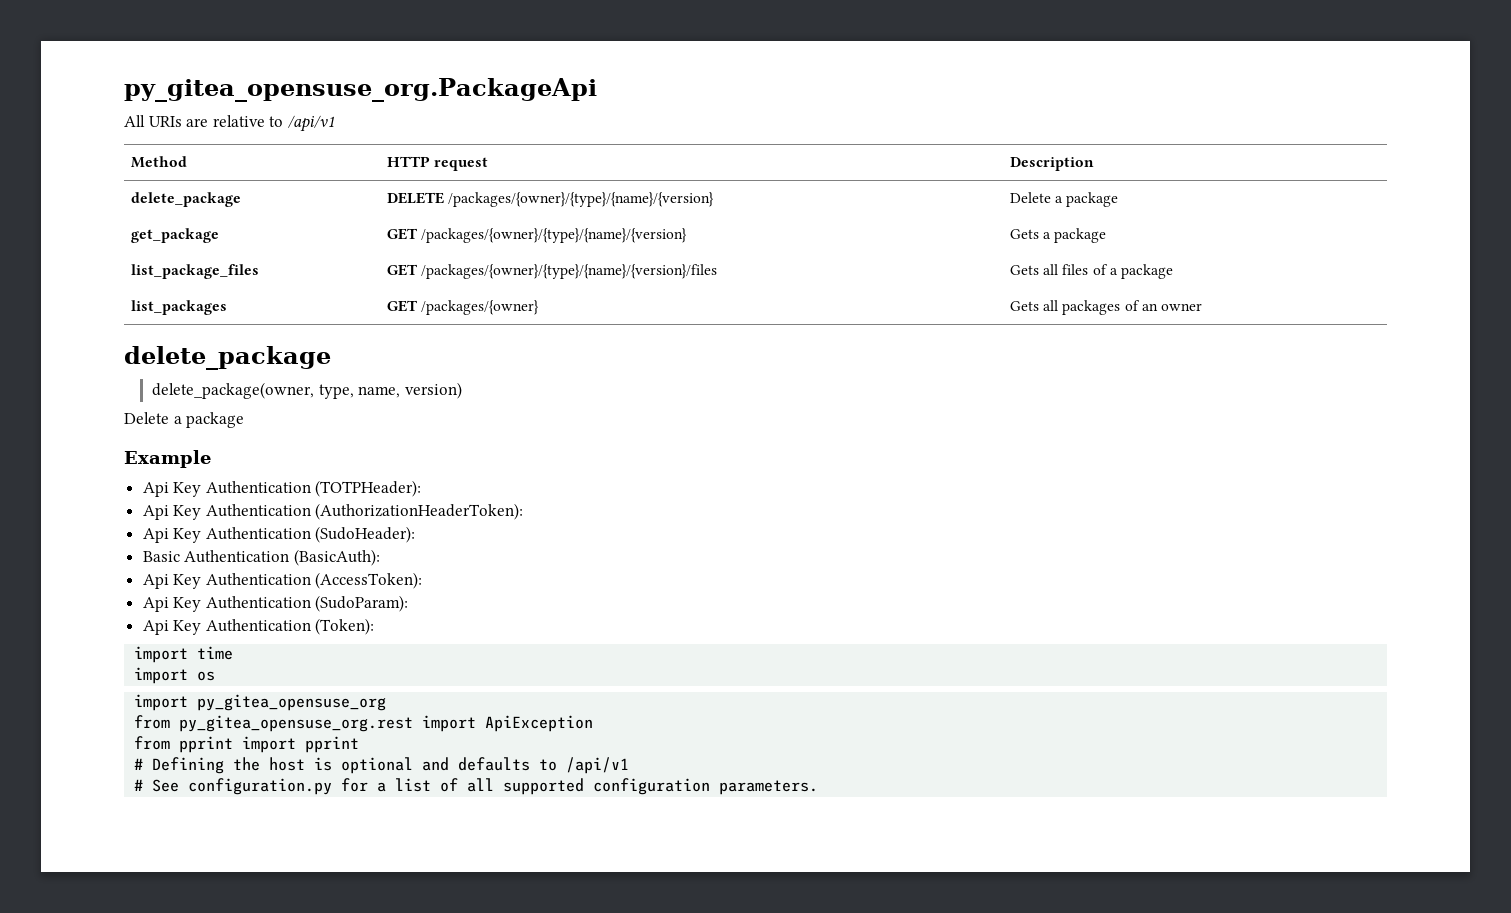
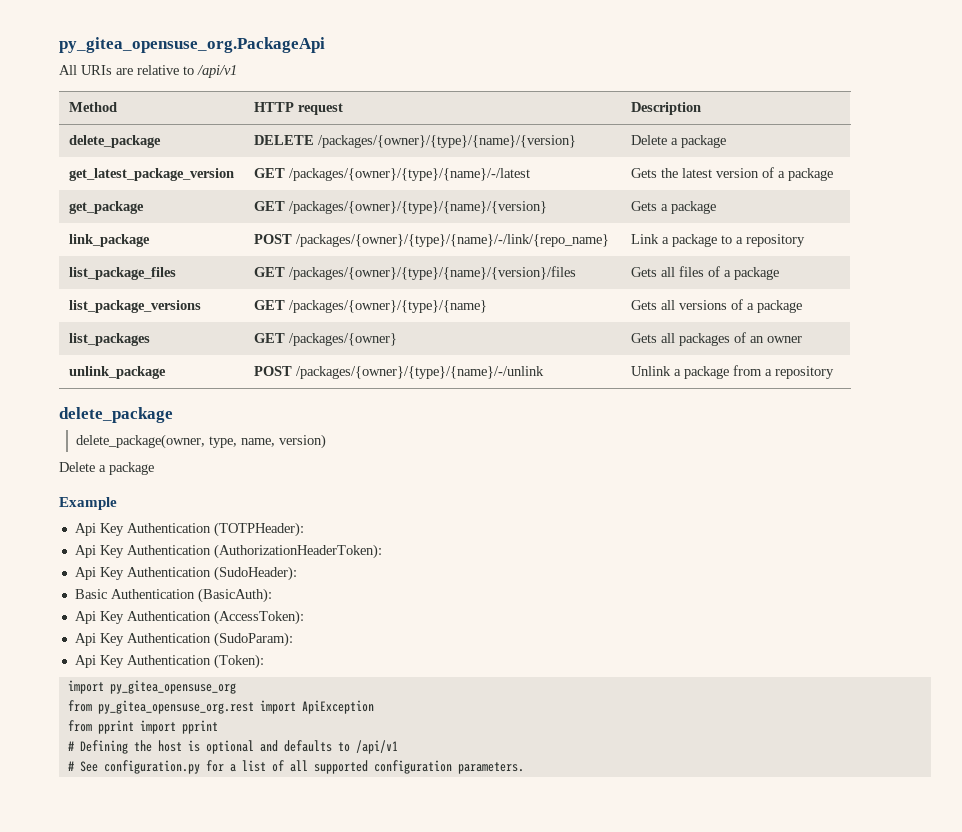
(1119, 199) none -> [68,168,234,181] [253,168,530,181] [630,167,833,181] // get_latest_package_version | GET /packages/{owner}/{type}/{name}/-/latest | Gets the latest version of a package
(1107, 235) none -> [68,234,150,247] [253,234,609,247] [630,234,805,247] // link_package | POST /packages/{owner}/{type}/{name}/-/link/{repo_name} | Link a package to a repository
(1173, 271) none -> [68,300,201,313] [253,300,487,313] [630,299,802,313] // list_package_versions | GET /packages/{owner}/{type}/{name} | Gets all versions of a package
(1202, 307) none -> [68,366,166,379] [253,366,544,379] [630,365,834,379] // unlink_package | POST /packages/{owner}/{type}/{name}/-/unlink | Unlink a package from a repository
[134,646,234,663] [134,667,216,684] // import time // import os -> (264, 661) none

